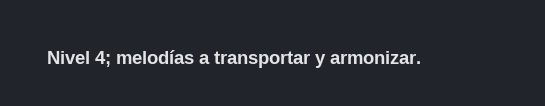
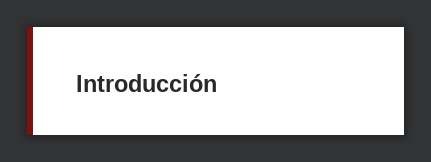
[47,50,421,68] Nivel 4; melodías a transportar y armonizar. -> [76,74,217,92] Introducción

